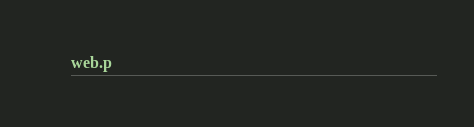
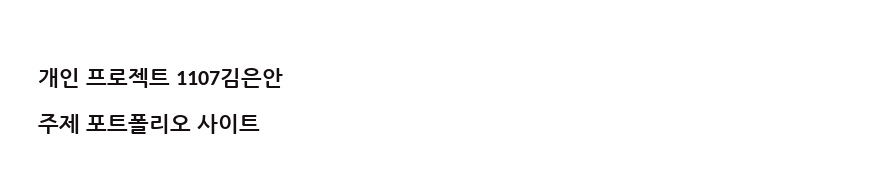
[71,56,112,72] web.p -> [38,68,283,88] [38,114,260,134] 개인 프로젝트 1107김은안 // 주제 포트폴리오 사이트

